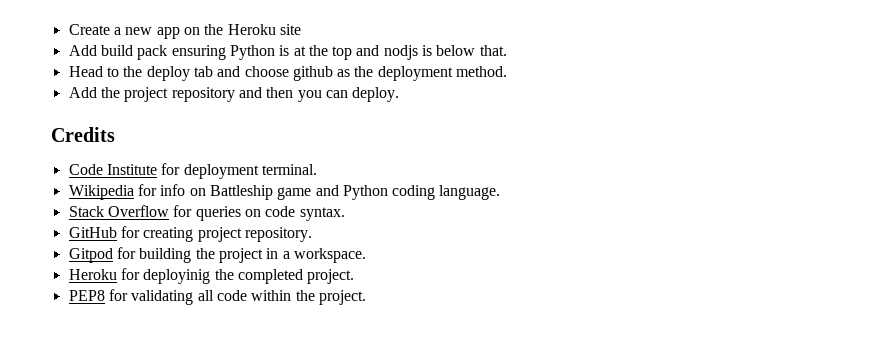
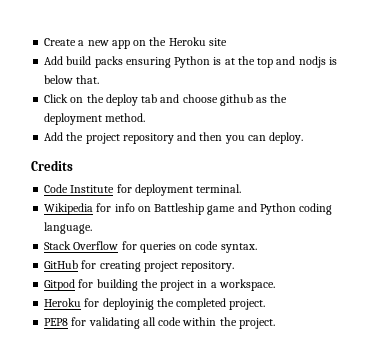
[137,45,168,60] pack -> [94,56,123,68] packs
[68,66,119,77] Head to -> [44,94,84,103] Click on

